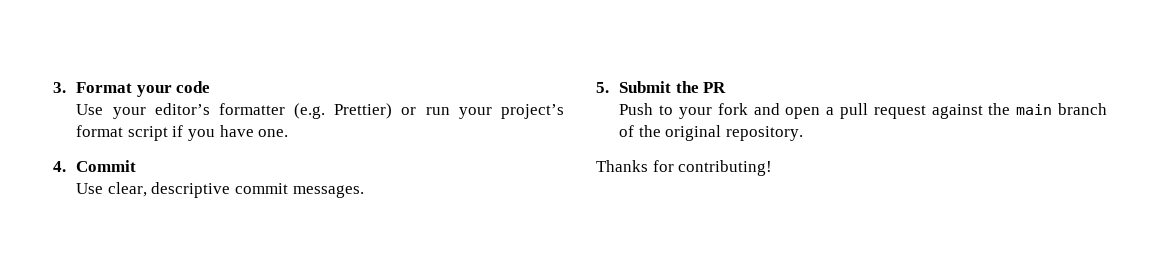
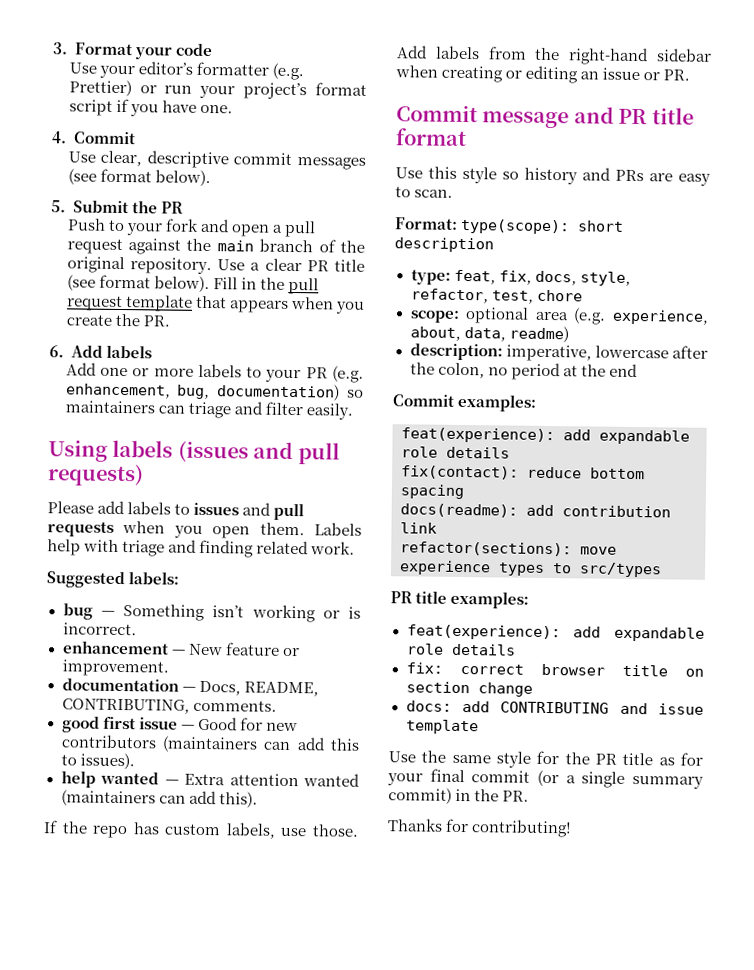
[292,185,364,198] messages. -> [297,157,366,170] [67,168,211,187] messages (see format below).
(804, 133) none -> [217,258,365,272] [66,274,319,295] [66,295,365,314] [65,313,170,327] [49,344,152,359] [65,362,364,383] [65,383,364,401] [64,400,353,420] [48,439,340,465] [47,463,144,487] [47,500,305,521] [47,521,362,539] [47,539,356,558] [46,571,180,589] [62,603,361,623] [62,622,137,636] [62,640,300,657] [61,659,169,677] [61,678,319,697] [61,698,277,714] [61,716,298,733] [60,734,360,753] [60,752,135,770] [60,770,360,788] [60,789,258,808] [43,820,359,839] [396,45,712,66] [395,65,691,84] [396,105,694,129] [395,128,467,147] [395,166,711,186] [395,186,454,198] [394,217,625,235] [394,237,494,253] [410,269,631,286] [410,288,583,304] [409,307,709,325] [409,325,569,343] [409,343,708,362] [409,362,638,381] [392,393,538,412] [401,427,690,445] [401,446,510,459] [401,465,645,480] [400,484,465,500] [400,503,671,518] [400,522,437,534] [400,541,617,557] [399,560,662,578] [390,590,530,609] [406,624,705,642] [406,643,516,656] [405,662,704,677] [405,681,533,697] [405,700,704,715] [405,719,479,735] [388,750,703,768] [387,768,704,789] [388,787,530,804] Use a clear PR title (see format below). Fill in the pull request template that appears when you create the PR. // 6. Add labels // Add one or more labels to your PR (e.g. enhancement, bug, documentation) so maintainers can triage and filter easily. // Using labels (issues and pull requests) // Please add labels to issues and pull requests when you open them. Labels help with triage and finding related work. // Suggested labels: // bug — Something isn’t working or is incorrect. // enhancement — New feature or improvement. // documentation — Docs, README, CONTRIBUTING, comments. // good first issue — Good for new contributors (maintainers can add this to issues). // help wanted — Extra attention wanted (maintainers can add this). // If the repo has custom labels, use those. Add labels from the right-hand sidebar when creating or editing an issue or PR. // Commit message and PR title format // Use this style so history and PRs are easy to scan. // Format: type(scope): short description // type: feat, fix, docs, style, refactor, test, chore // scope: optional area (e.g. experience, about, data, readme) // description: imperative, lowercase after the colon, no period at the end // Commit examples: // feat(experience): add expandable role details // fix(contact): reduce bottom spacing // docs(readme): add contribution link // refactor(sections): move experience types to src/types // PR title examples: // feat(experience): add expandable role details // fix: correct browser title on section change // docs: add CONTRIBUTING and issue template // Use the same style for the PR title as for your final commit (or a single summary commit) in the PR.

